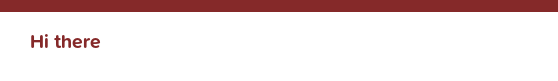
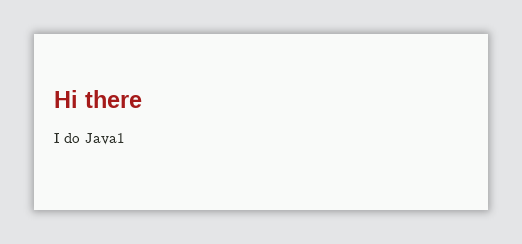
(102, 42) none -> [54,133,125,145] // I do Java1

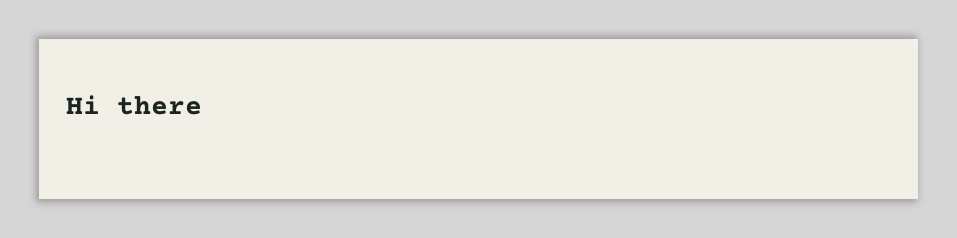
[54,133,125,145] // I do Java1 -> (202, 105) none

